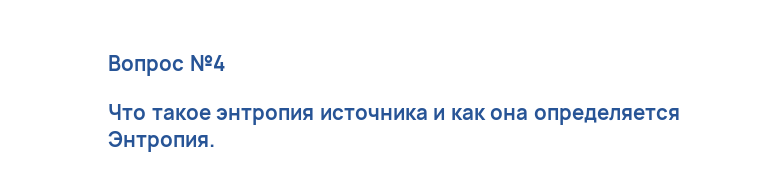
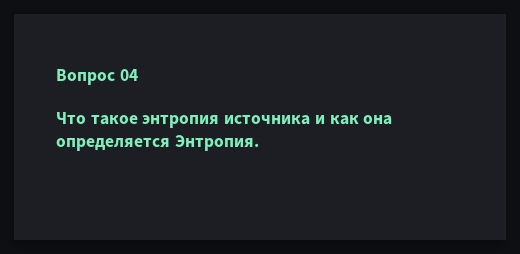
[189,55,225,71] №4 -> [119,69,138,81] 04

